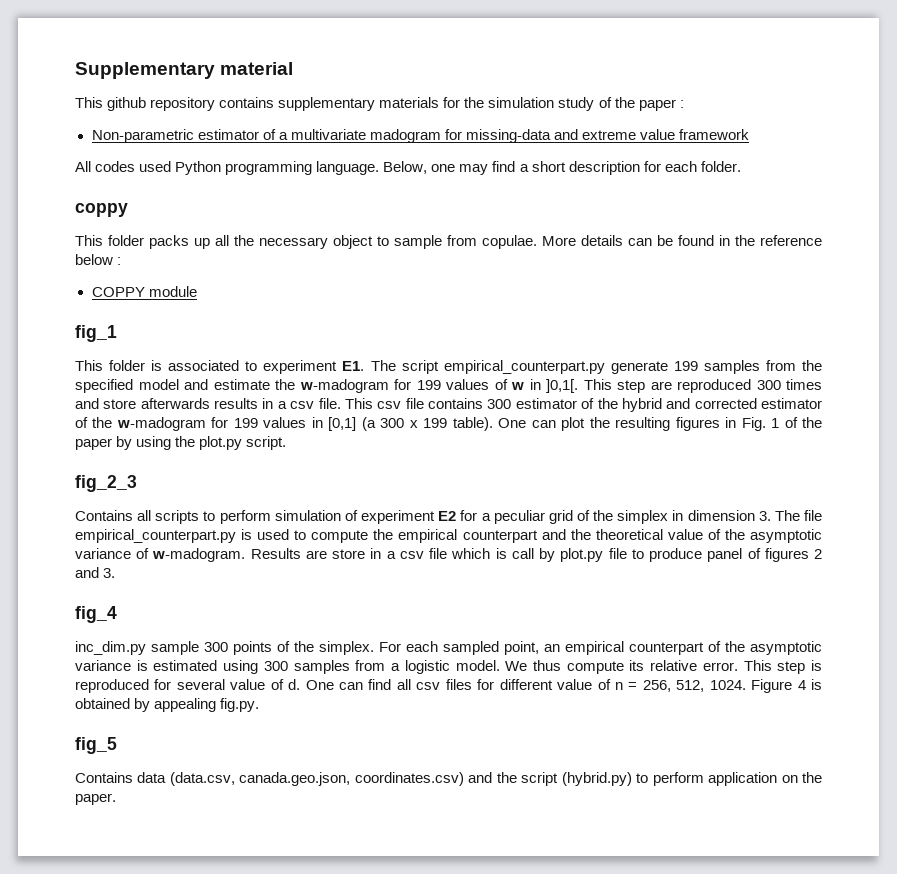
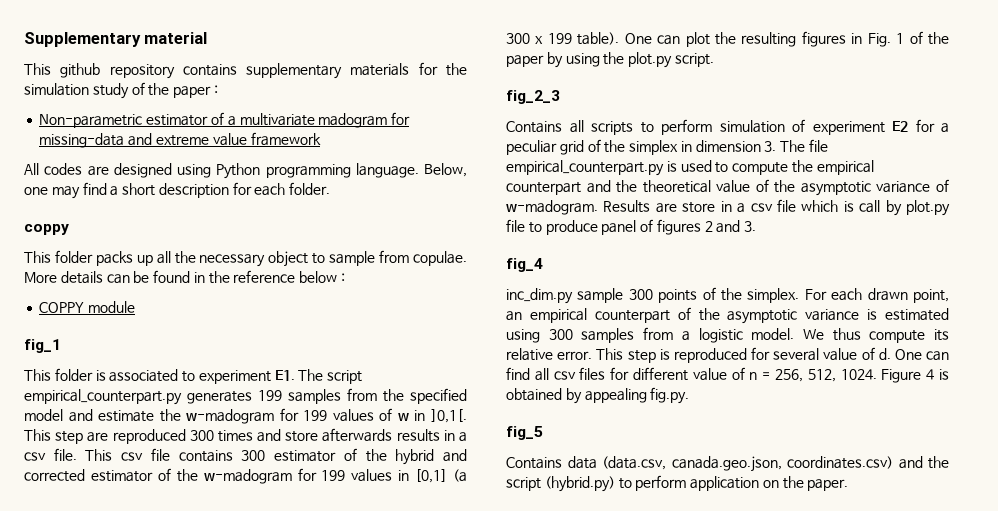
[139,161,172,172] used -> [87,163,211,178] are designed using
[610,361,668,374] generate -> [187,391,252,404] generates
[443,641,499,655] sampled -> [867,288,908,301] drawn

